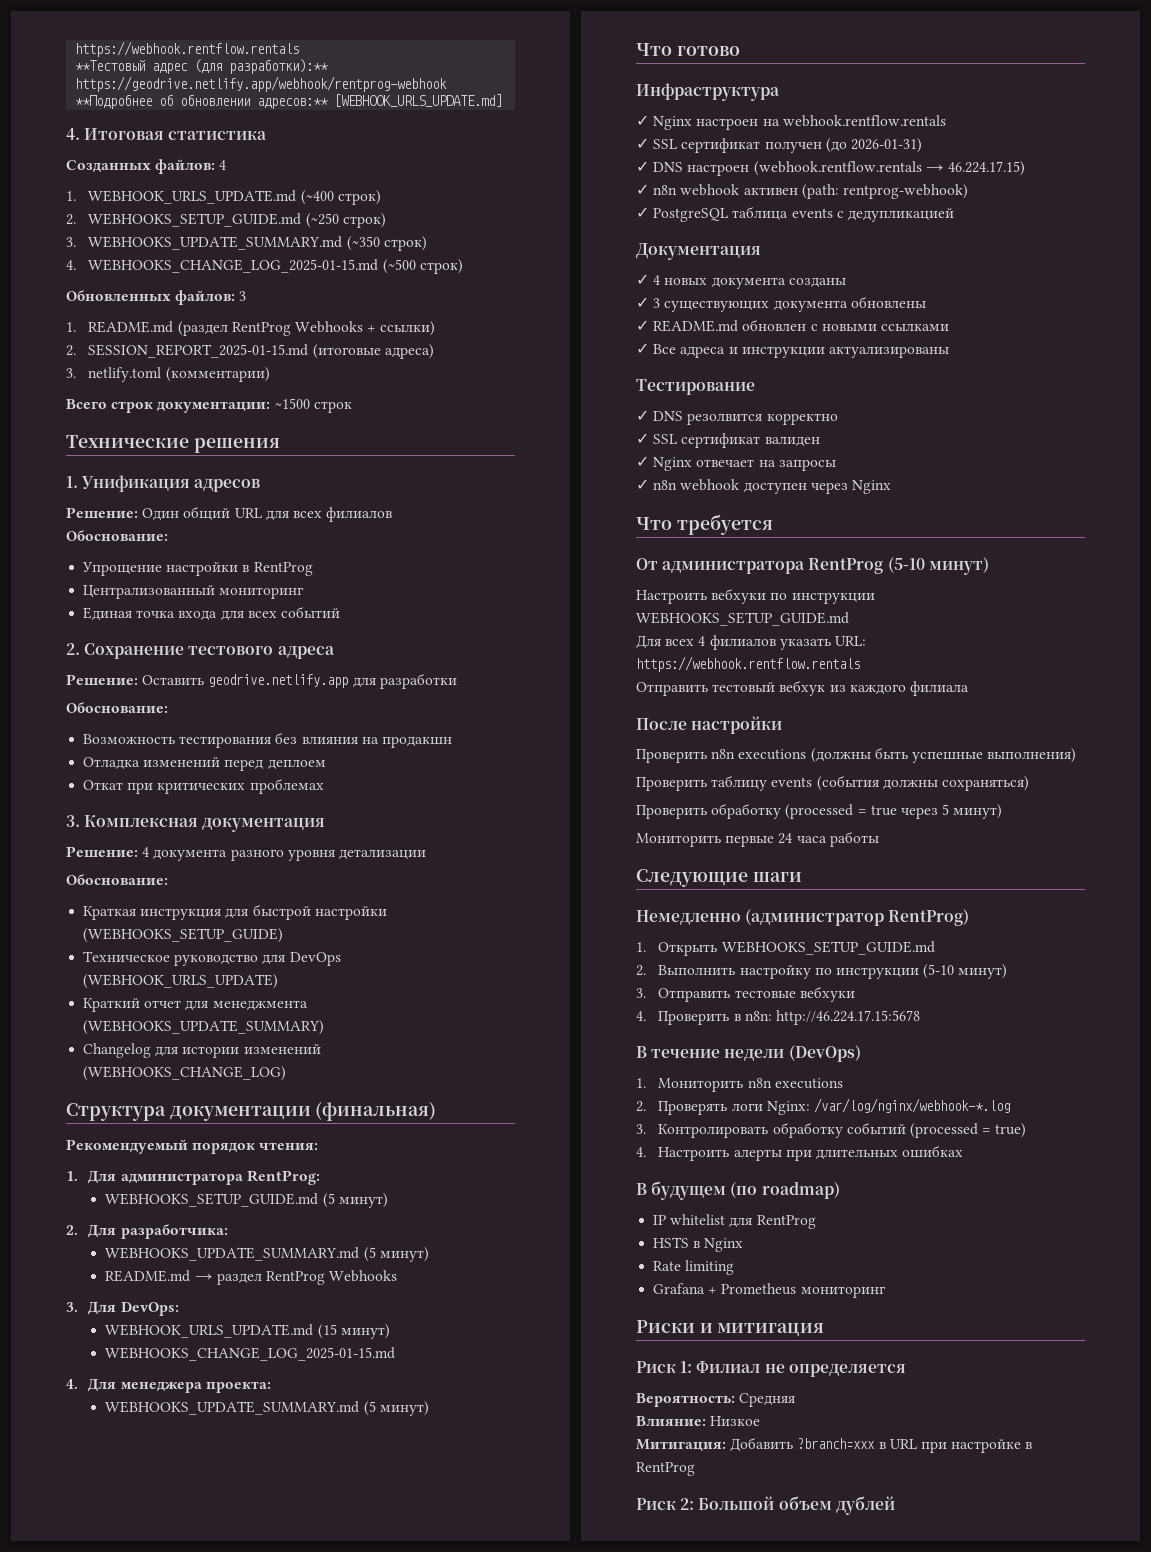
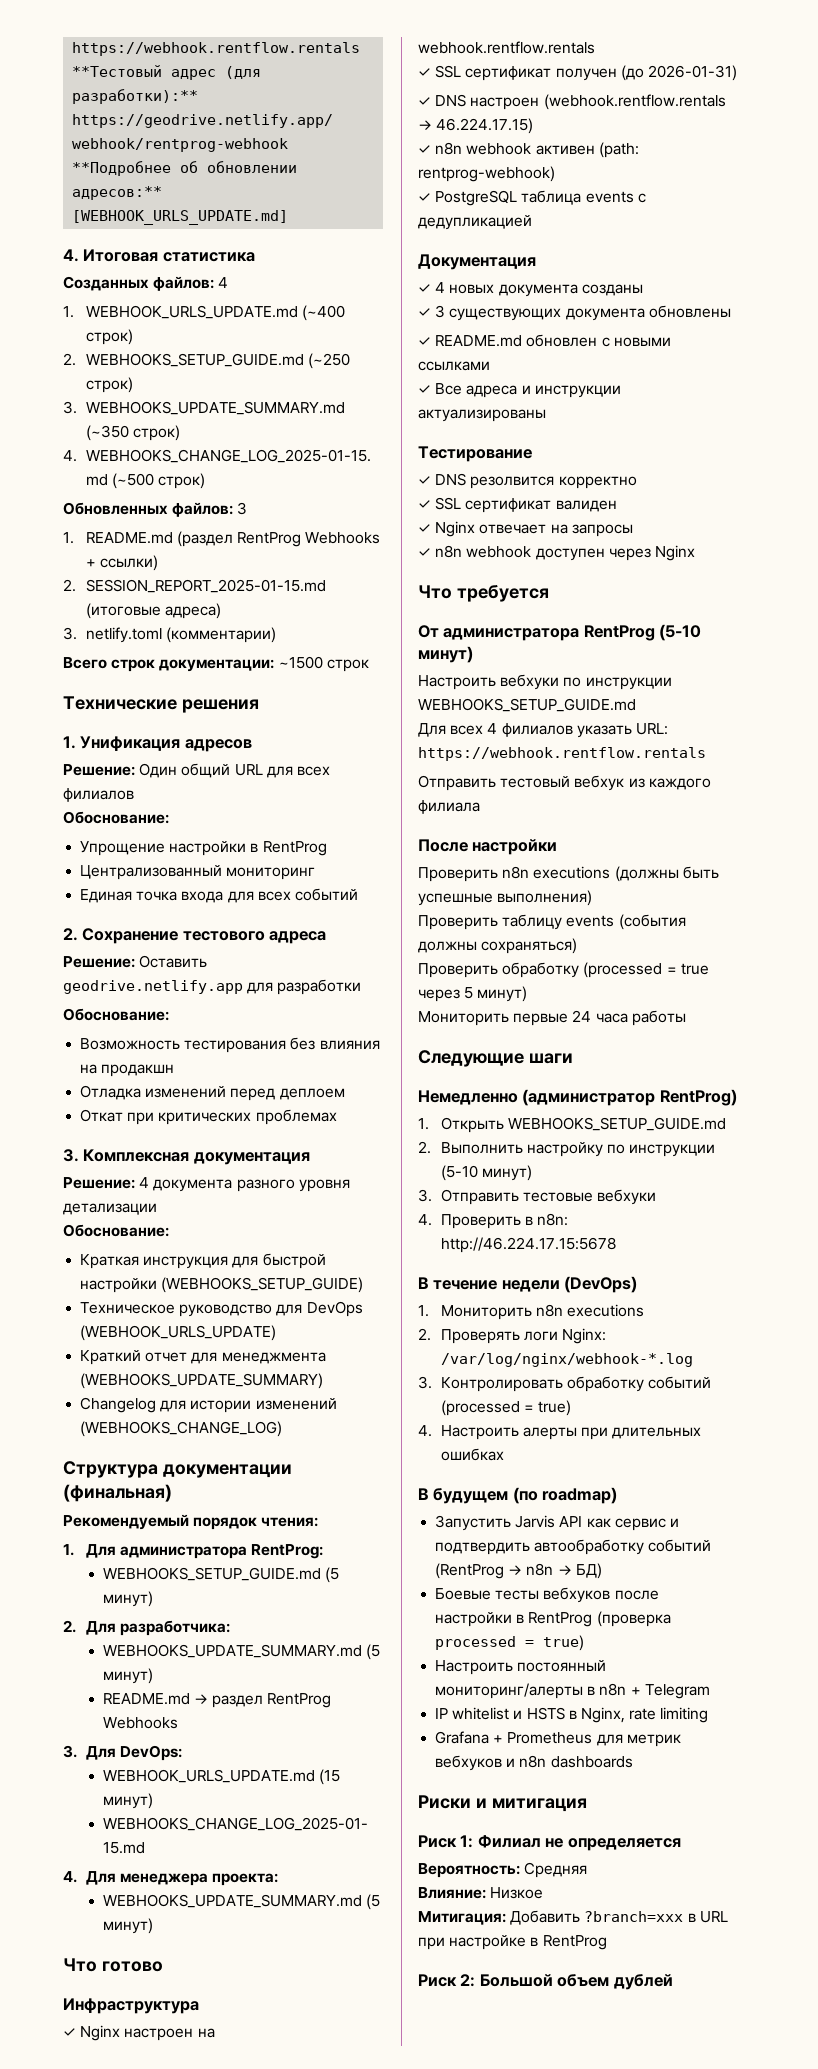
[653,1214,816,1229] [653,1237,744,1252] [653,1260,735,1275] [653,1283,886,1298] IP whitelist для RentProg // HSTS в Nginx // Rate limiting // Grafana + Prometheus мониторинг -> [435,1515,679,1531] [435,1539,712,1555] [435,1563,602,1579] [435,1587,659,1603] [435,1611,671,1627] [435,1635,585,1651] [435,1660,607,1675] [435,1683,710,1699] [435,1707,709,1723] [435,1731,681,1747] [435,1755,633,1771] Запустить Jarvis API как сервис и подтвердить автообработку событий (RentProg → n8n → БД) // Боевые тесты вебхуков после настройки в RentProg (проверка processed = true) // Настроить постоянный мониторинг/алерты в n8n + Telegram // IP whitelist и HSTS в Nginx, rate limiting // Grafana + Prometheus для метрик вебхуков и n8n dashboards

